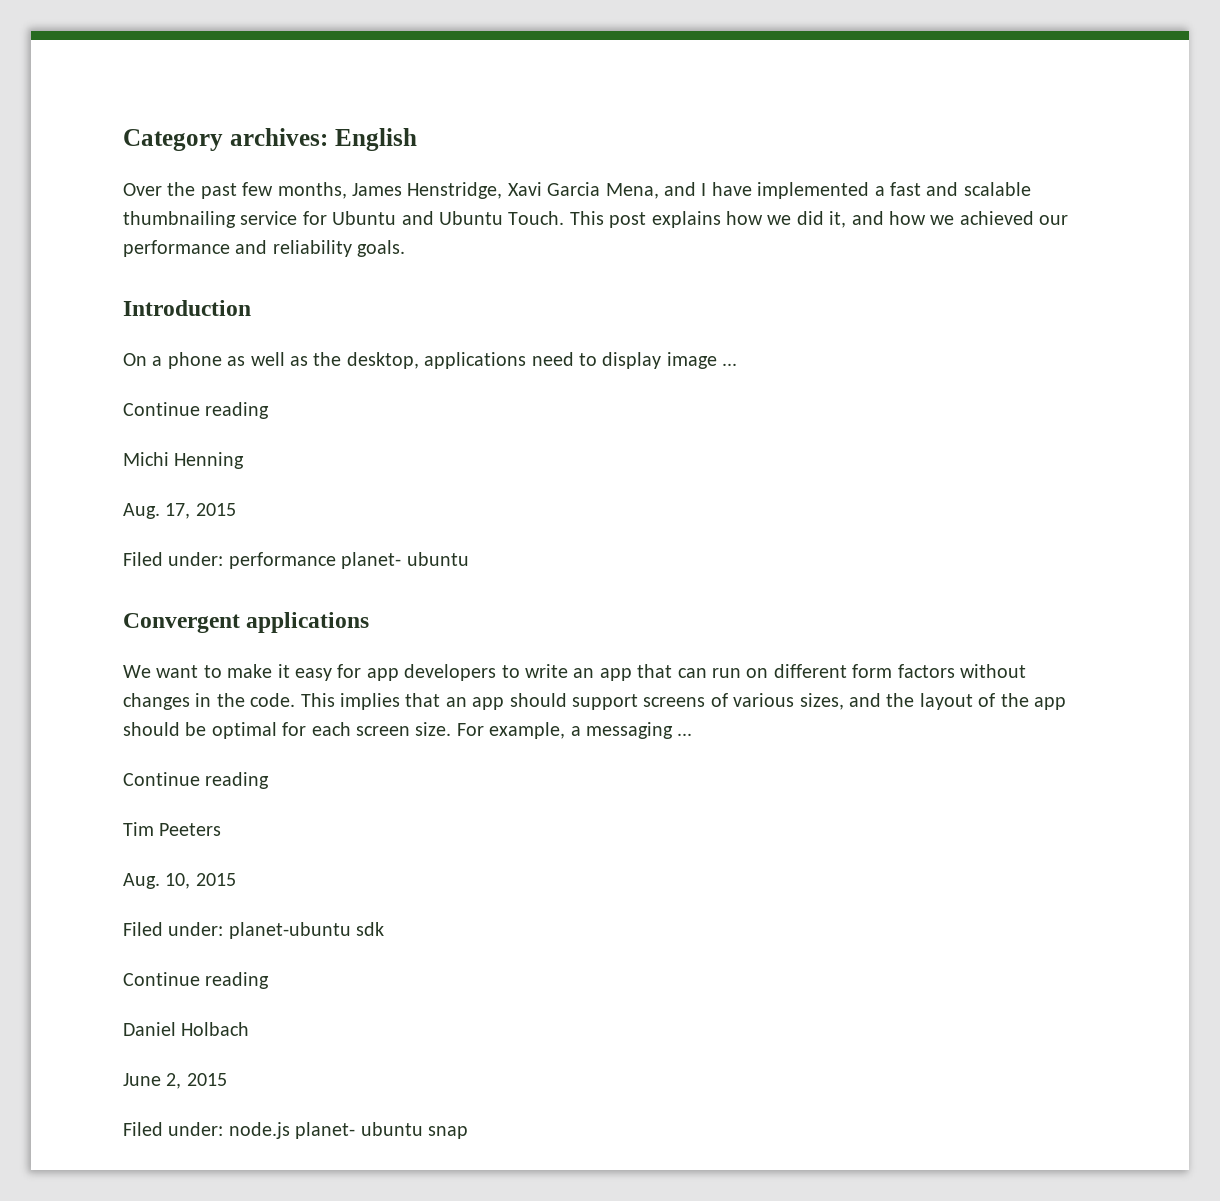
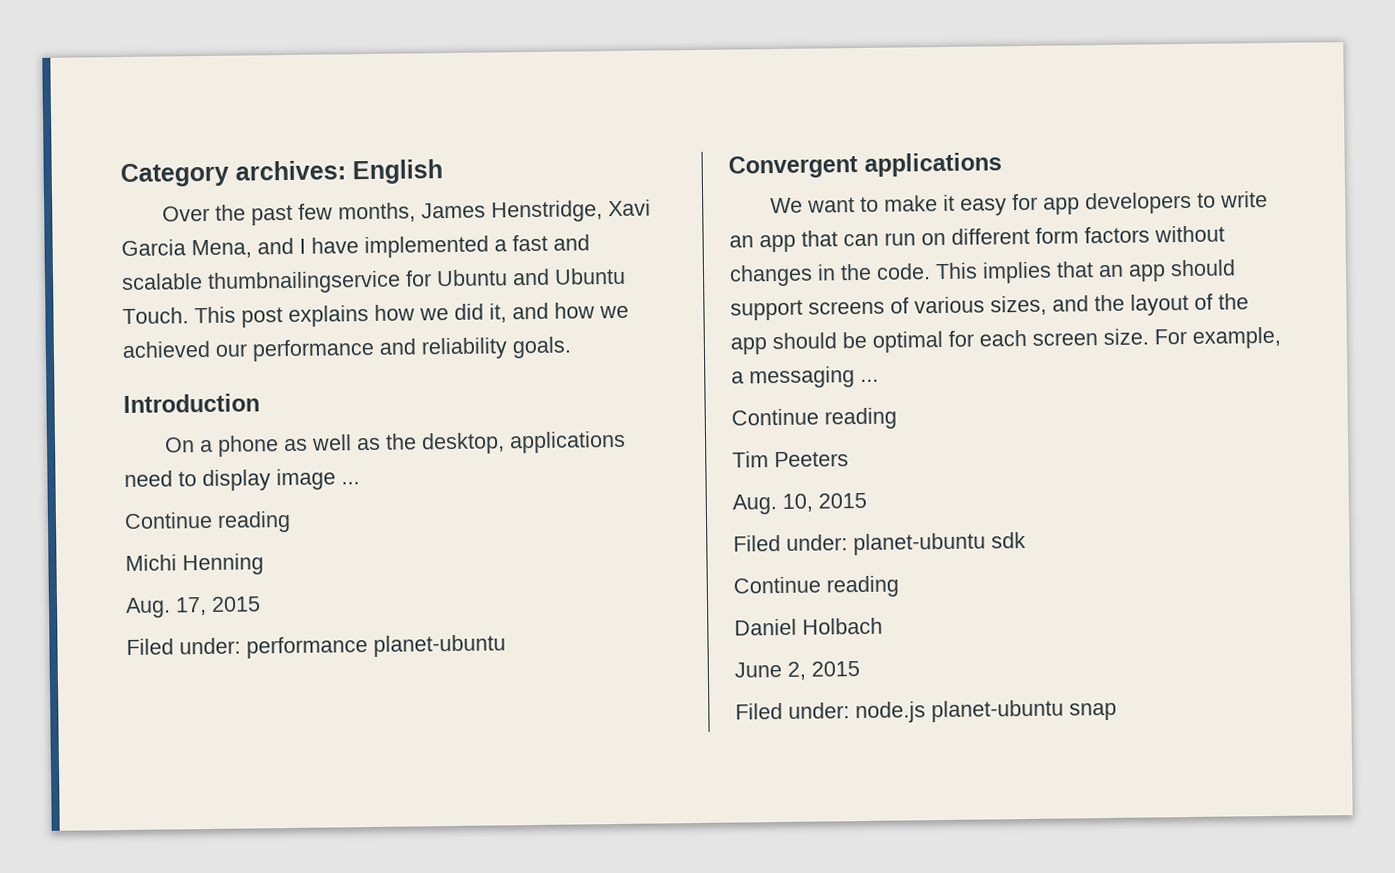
[123,211,298,228] thumbnailing service -> [207,270,401,294] thumbnailingservice
[341,552,469,569] planet- ubuntu -> [373,634,506,657] planet-ubuntu
[295,1122,423,1139] planet- ubuntu -> [931,699,1064,723] planet-ubuntu

